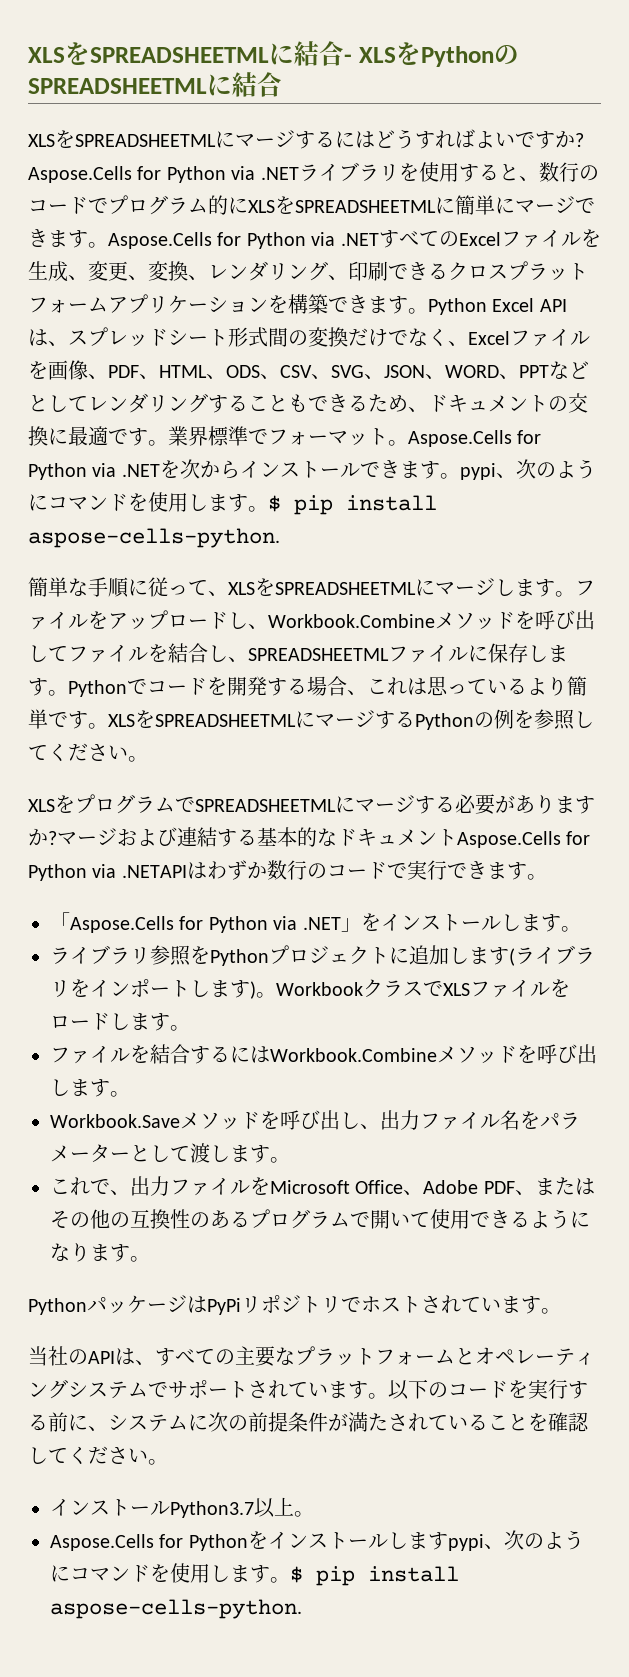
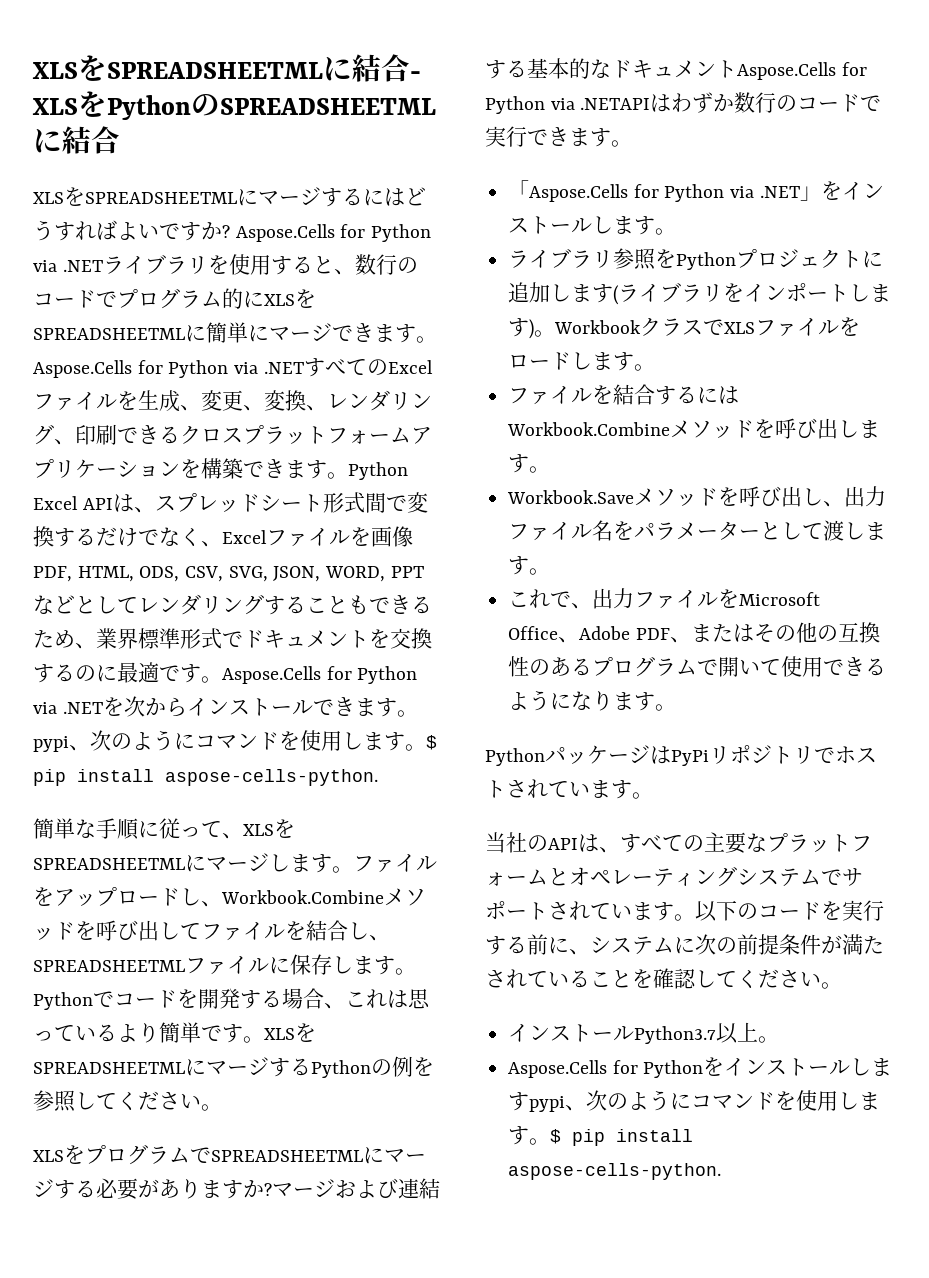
[288,327,348,347] の変換 -> [385,492,428,513] [33,526,96,547] で変換する
[88,365,519,379] 、PDF、HTML、ODS、CSV、SVG、JSON、WORD、 -> [33,566,386,582] PDF, HTML, ODS, CSV, SVG, JSON, WORD,
[428,393,588,413] [28,426,388,446] ドキュメントの交換に最適です。業界標準でフォーマット -> [96,628,432,649] [33,662,201,683] 業界標準形式でドキュメントを交換するのに最適です

